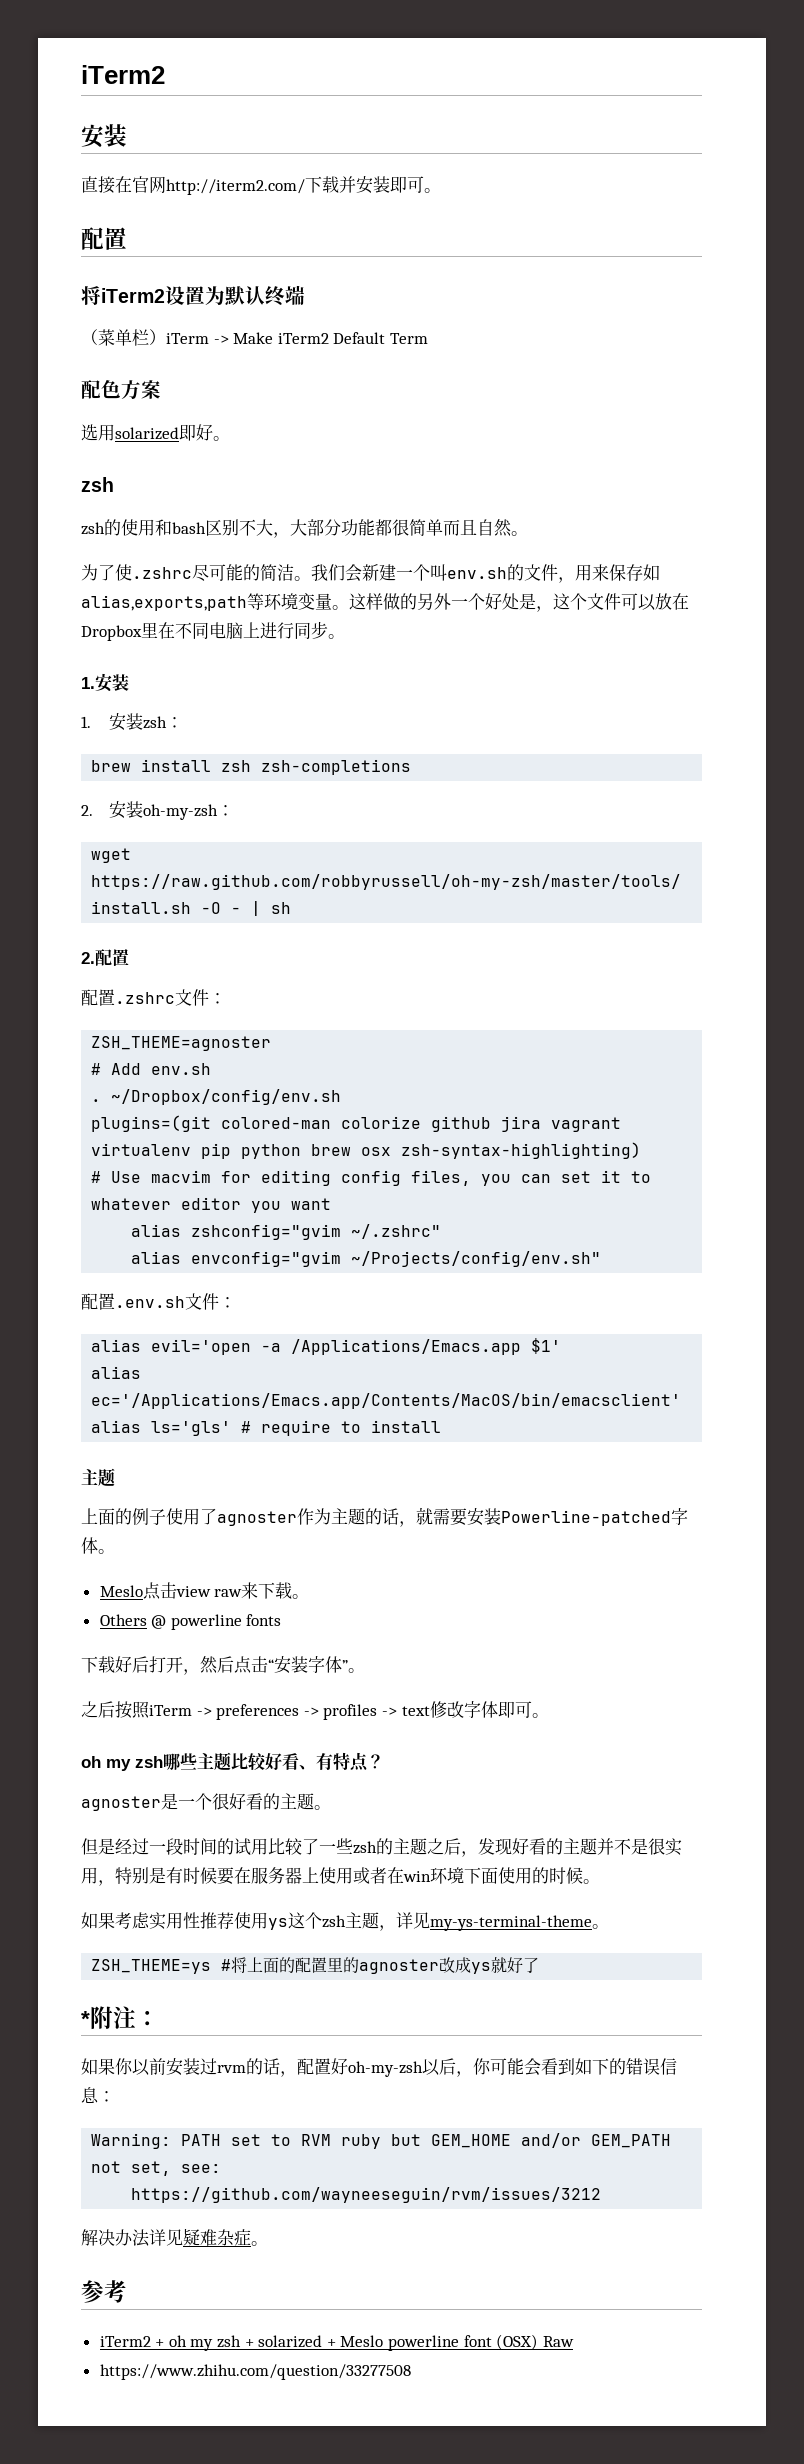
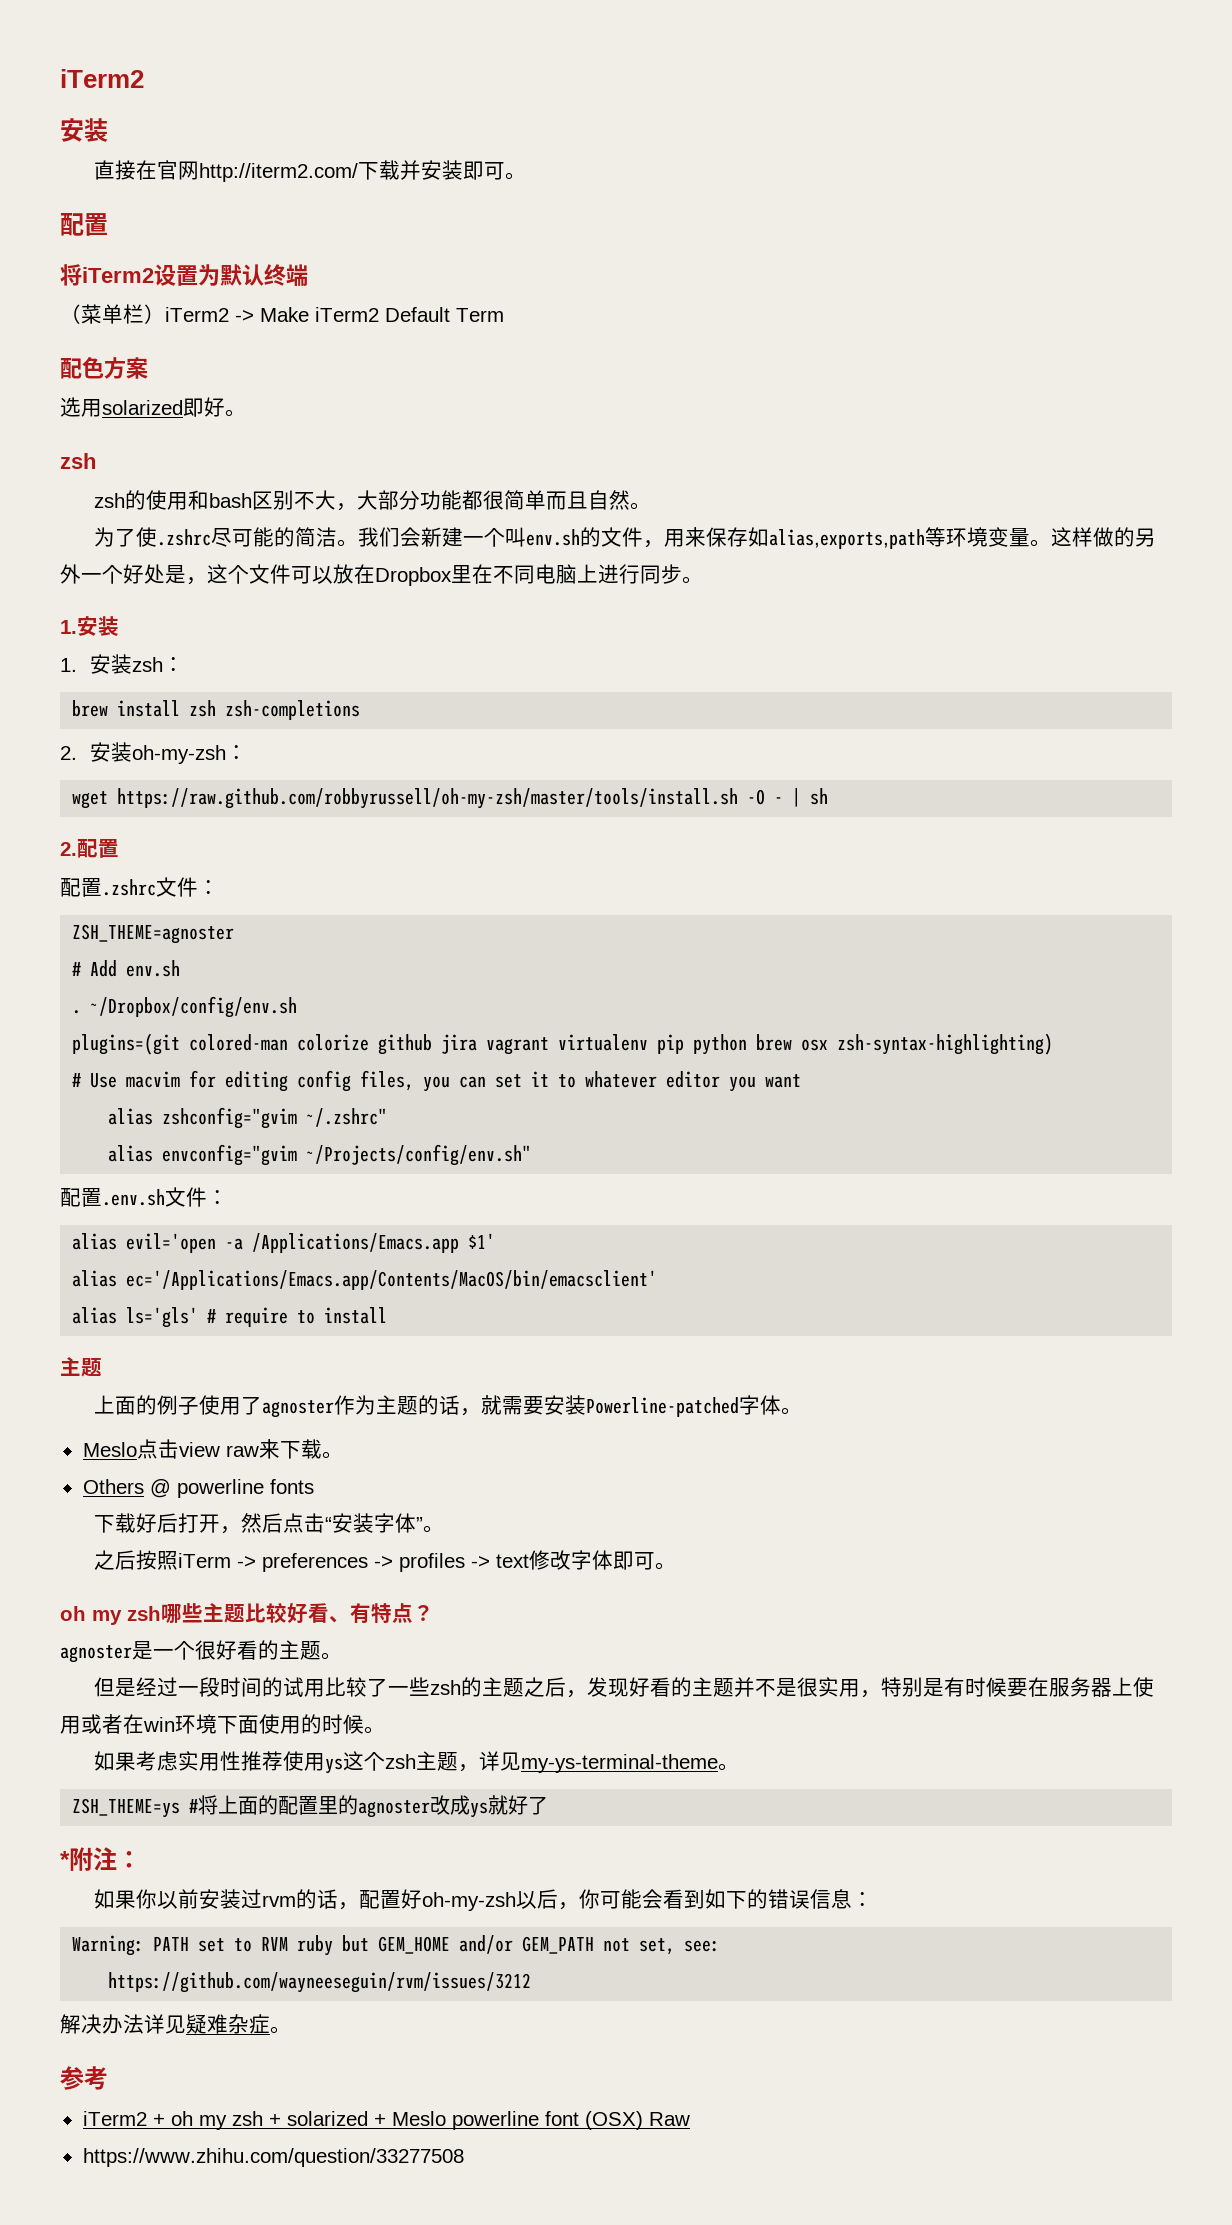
[166,333,209,344] iTerm -> [165,307,229,322] iTerm2

